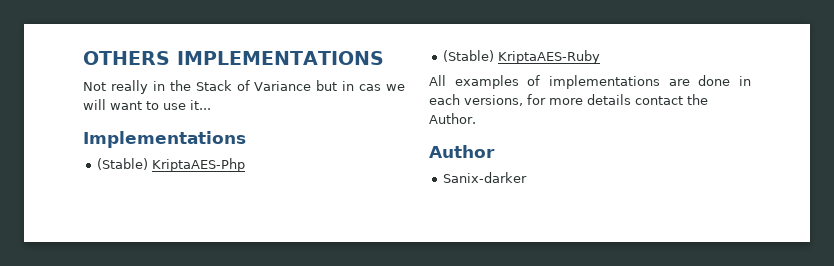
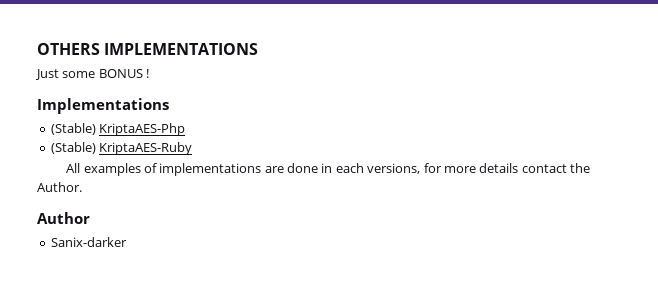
[83,80,406,94] [83,99,211,110] Not really in the Stack of Variance but in cas we will want to use it... -> [35,69,150,80] Just some BONUS !

